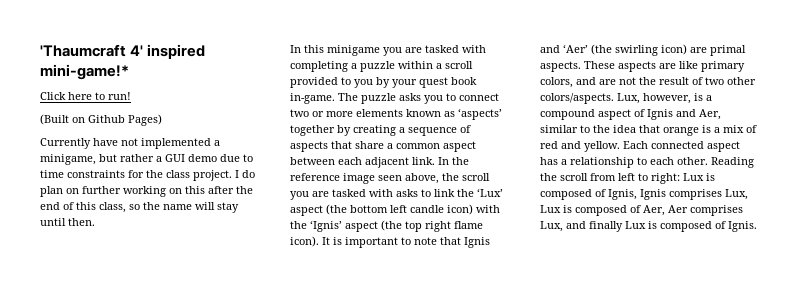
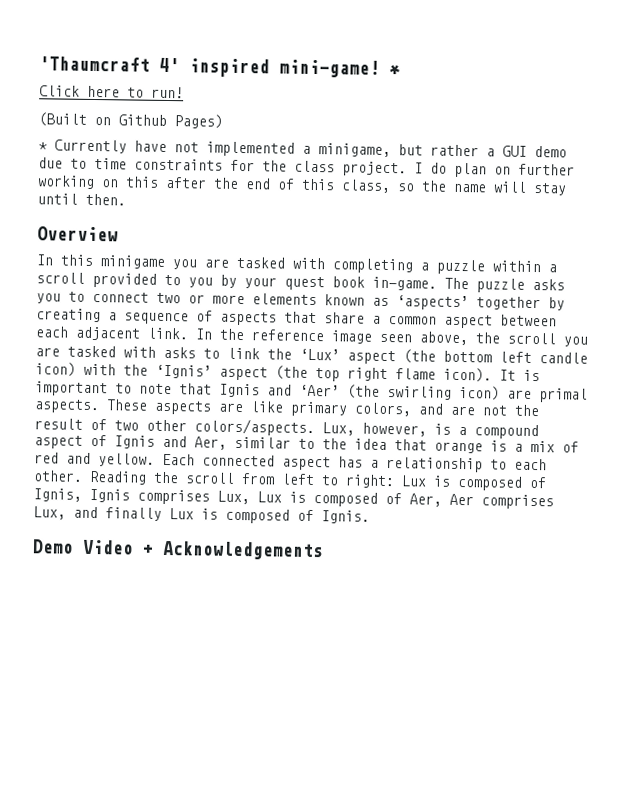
[40,64,129,80] mini-game!* -> [279,59,400,78] mini-game! *
(162, 120) none -> [38,142,48,151] *
(95, 222) none -> [37,226,118,242] // Overview
(757, 226) none -> [32,539,324,561] // Demo Video + Acknowledgements

